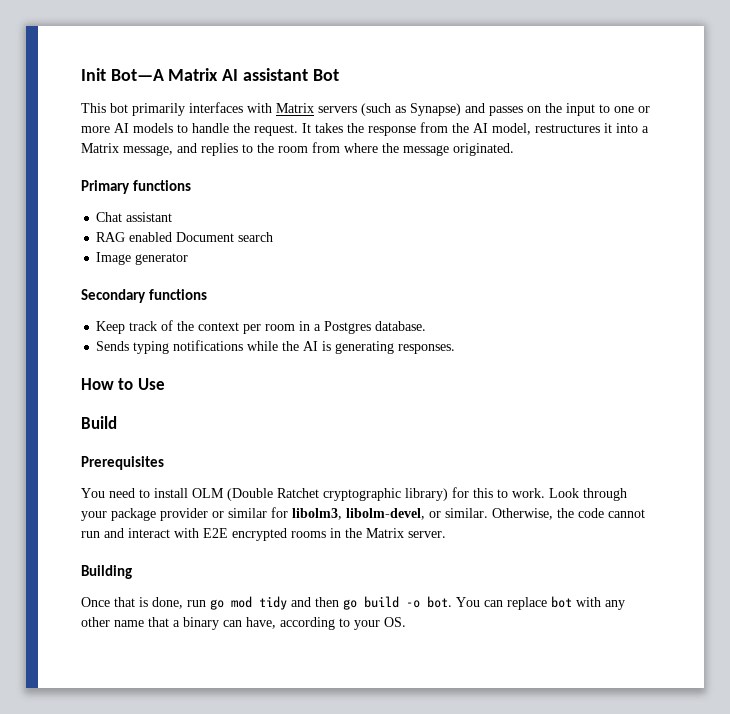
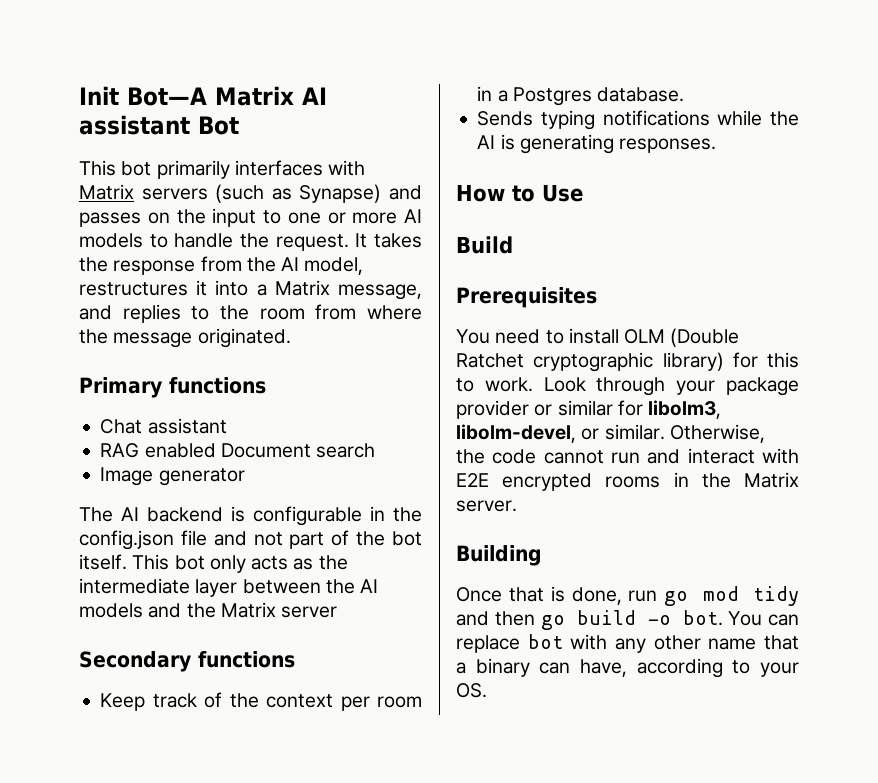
(189, 259) none -> [79,506,422,526] [79,530,422,550] [79,554,348,573] [79,578,379,597] [79,602,338,618] // The AI backend is configurable in the config.json file and not part of the bot itself. This bot only acts as the intermediate layer between the AI models and the Matrix server

